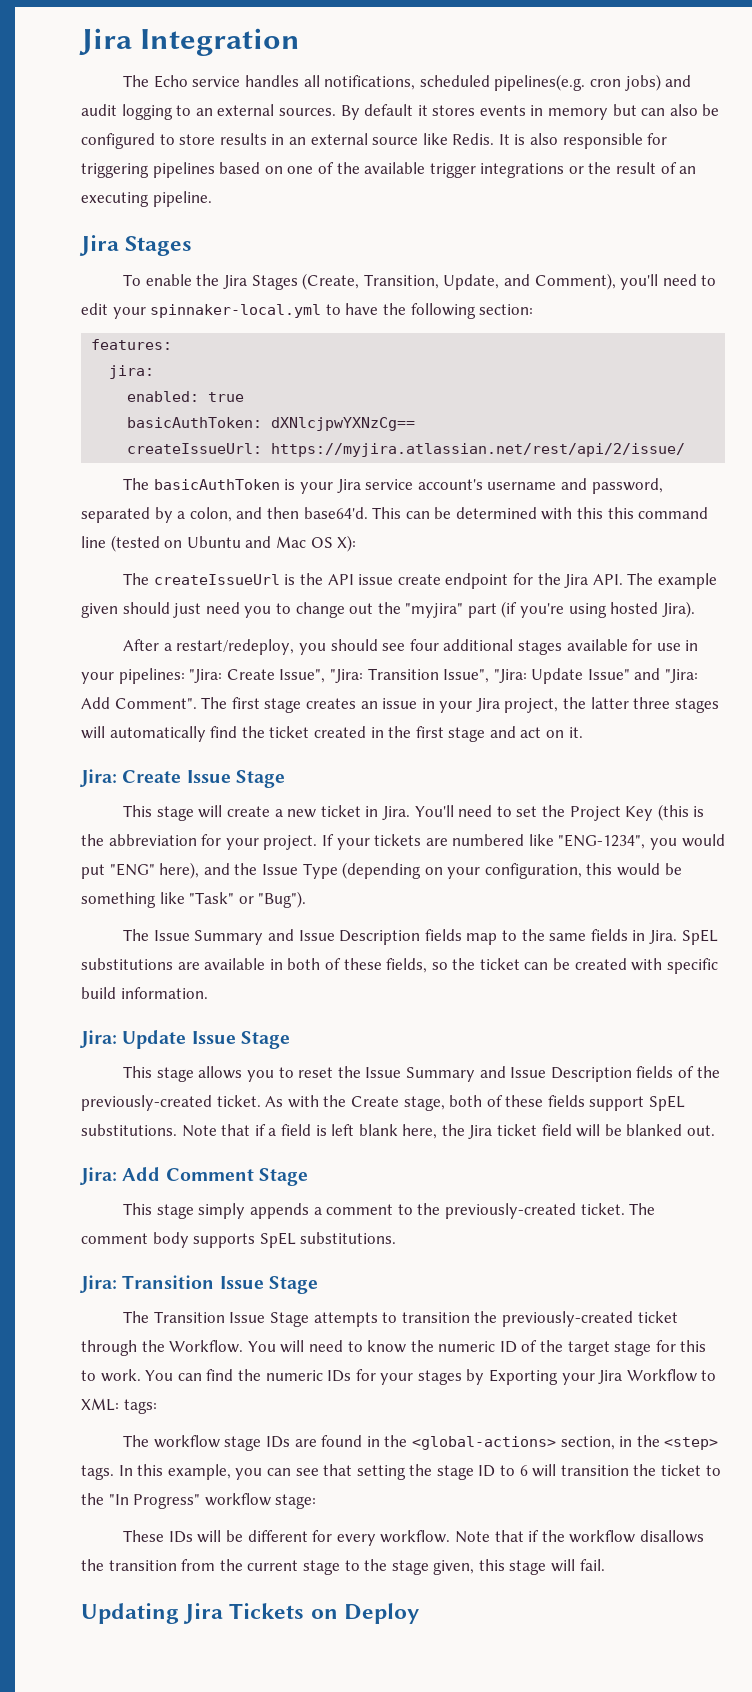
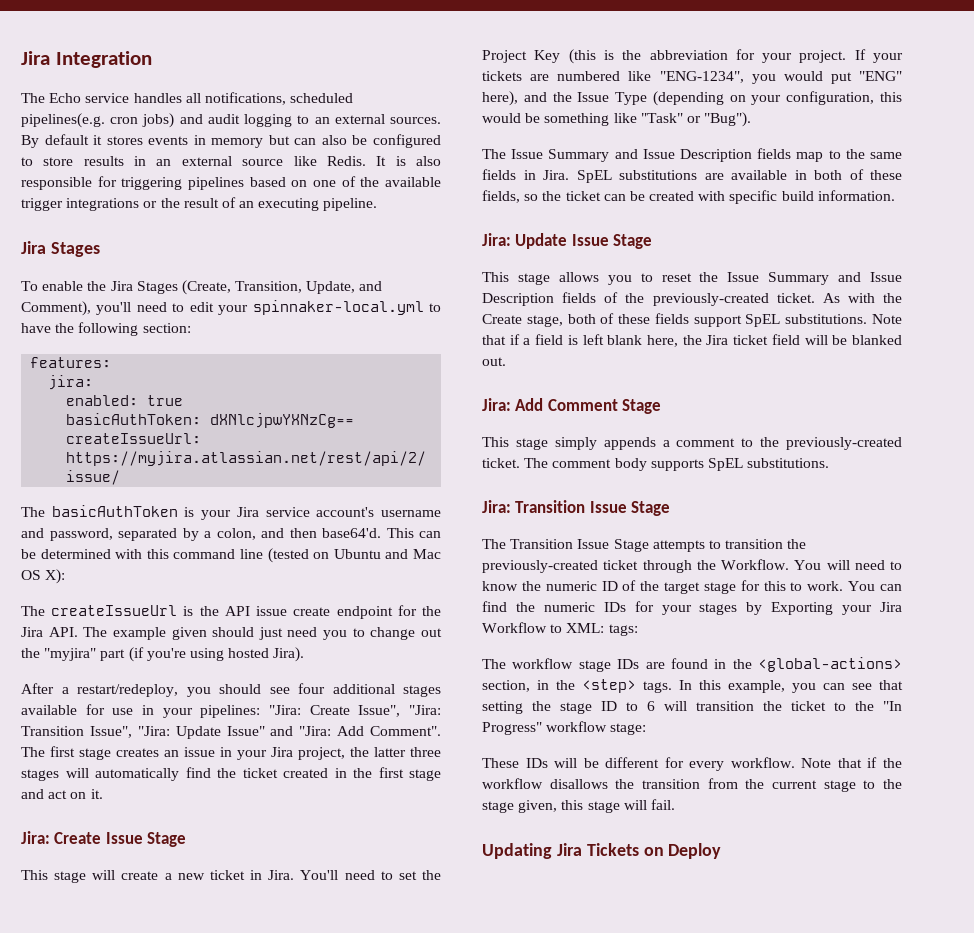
[607,507,634,519] this -> (169, 554) none

